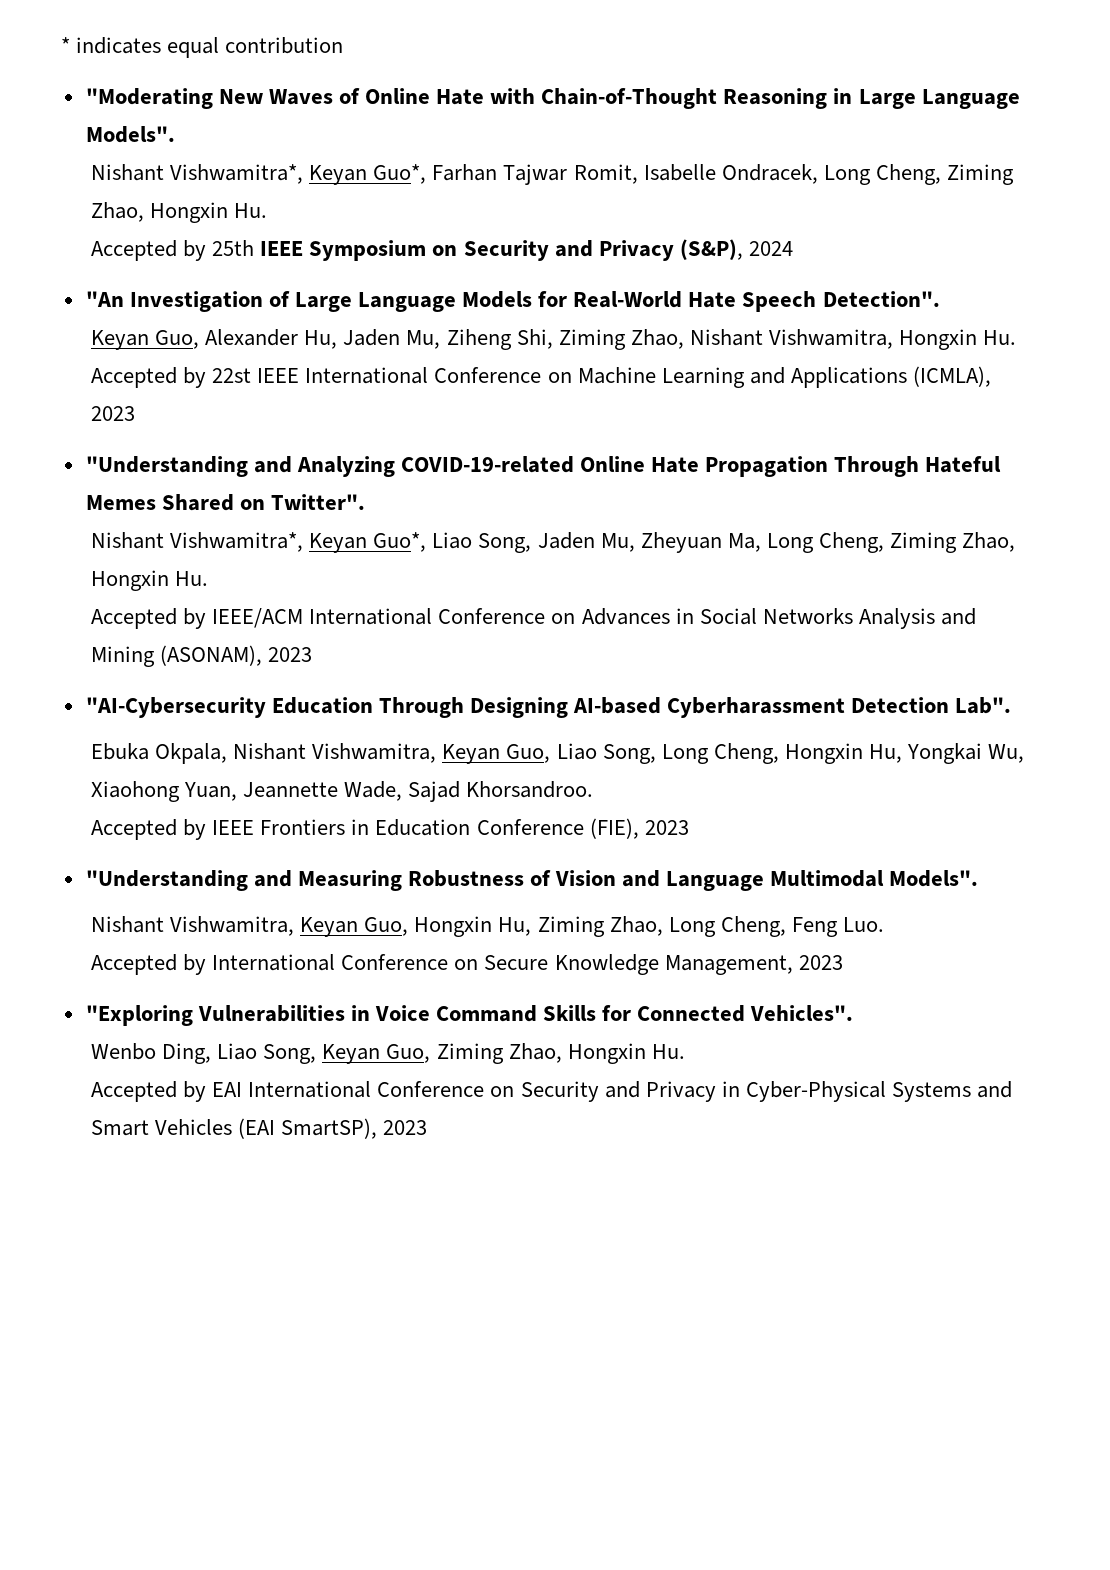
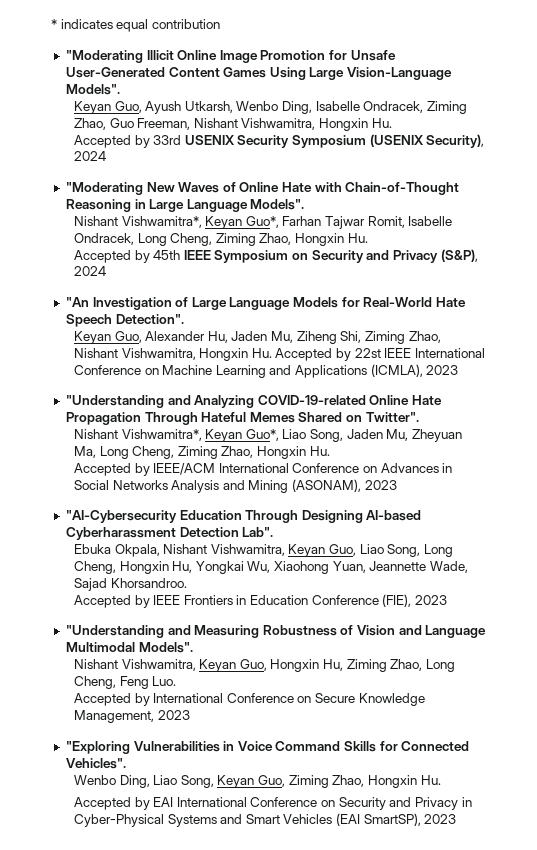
(344, 45) none -> [65,50,396,63] [65,67,453,80] [65,84,120,95] [73,101,468,114] [73,118,392,131] [73,134,485,148] [73,151,106,161] // "Moderating Illicit Online Image Promotion for Unsafe User-Generated Content Games Using Large Vision-Language Models". // Keyan Guo, Ayush Utkarsh, Wenbo Ding, Isabelle Ondracek, Ziming Zhao, Guo Freeman, Nishant Vishwamitra, Hongxin Hu. // Accepted by 33rd USENIX Security Symposium (USENIX Security), 2024
[212,240,255,256] 25th -> [153,250,181,260] 45th

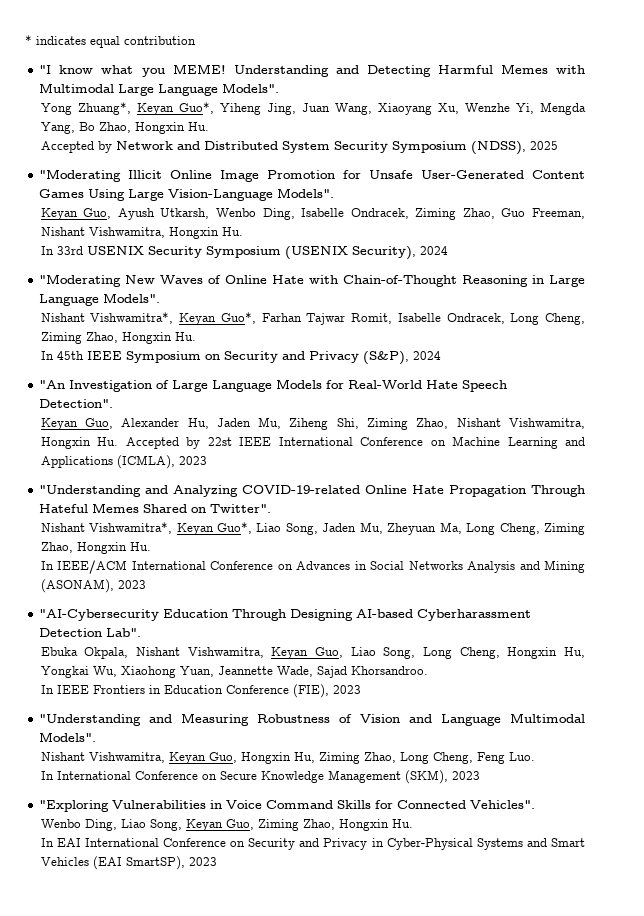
(220, 24) none -> [39,64,585,77] [39,83,280,96] [40,102,586,115] [40,122,209,134] [40,141,558,155] // "I know what you MEME! Understanding and Detecting Harmful Memes with Multimodal Large Language Models". // Yong Zhuang*, Keyan Guo*, Yiheng Jing, Juan Wang, Xiaoyang Xu, Wenzhe Yi, Mengda Yang, Bo Zhao, Hongxin Hu. // Accepted by Network and Distributed System Security Symposium (NDSS), 2025
[73,135,150,148] Accepted by -> [40,246,54,255] In
[73,250,150,263] Accepted by -> [40,351,54,360] In
[73,463,150,476] Accepted by -> [40,561,54,570] In
[73,595,150,608] Accepted by -> [40,685,54,694] In
[73,693,150,706] Accepted by -> [40,771,54,780] In
[73,710,154,723] Management, -> [327,770,448,784] Management (SKM),
[73,797,150,810] Accepted by -> [40,838,54,847] In

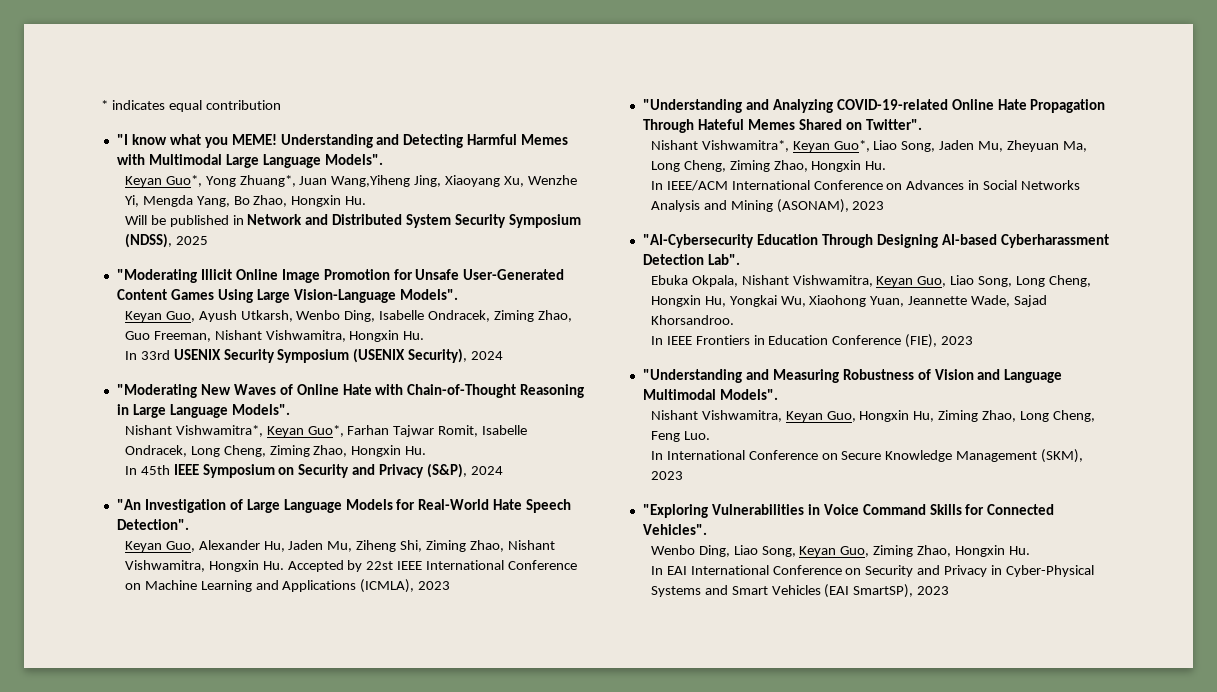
[40,102,372,115] Yong Zhuang*, Keyan Guo*, Yiheng Jing, Juan Wang, -> [124,175,442,187] Keyan Guo*, Yong Zhuang*, Juan Wang,Yiheng Jing,
[40,141,112,153] Accepted by -> [124,215,244,227] Will be published in

